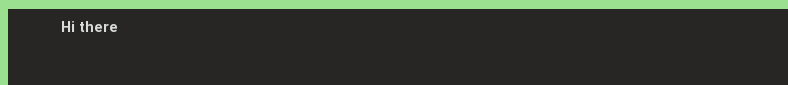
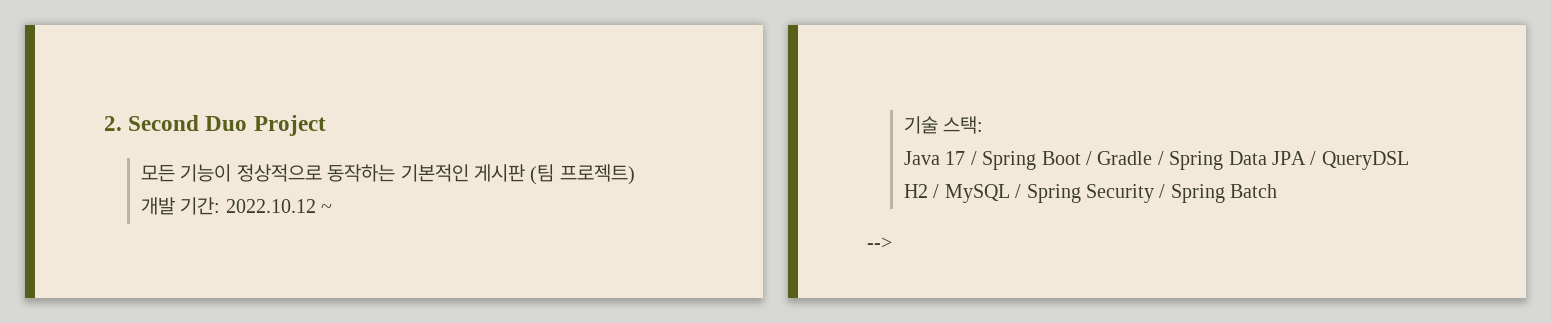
[61,21,118,32] Hi there -> [104,115,326,136] [141,164,635,185] [141,197,333,215] [904,116,984,134] [904,151,1409,170] [904,184,1278,203] [867,237,892,249] 2. Second Duo Project // 모든 기능이 정상적으로 동작하는 기본적인 게시판 (팀 프로젝트) // 개발 기간: 2022.10.12 ~ // 기술 스택: // Java 17 / Spring Boot / Gradle / Spring Data JPA / QueryDSL // H2 / MySQL / Spring Security / Spring Batch // -->

